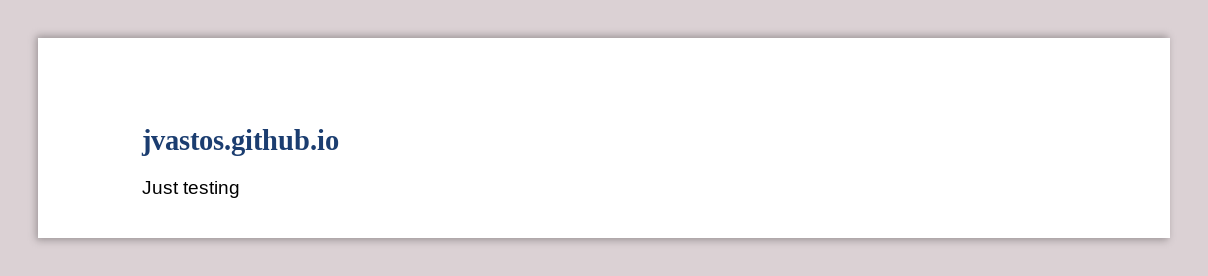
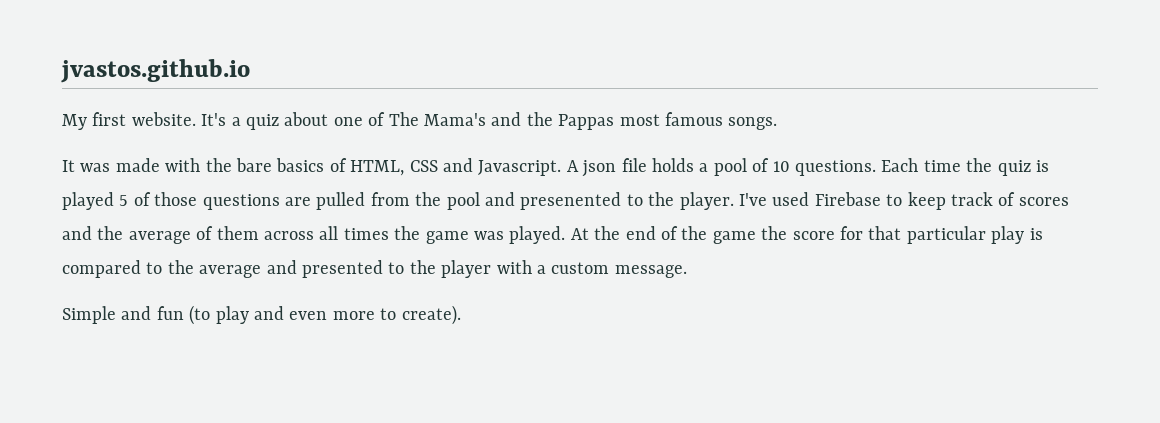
[142,181,241,198] Just testing -> [62,112,778,130] [62,158,1049,177] [62,192,1069,210] [62,226,1043,244] [62,260,687,278] [62,305,461,325] My first website. It's a quiz about one of The Mama's and the Pappas most famous songs. // It was made with the bare basics of HTML, CSS and Javascript. A json file holds a pool of 10 questions. Each time the quiz is played 5 of those questions are pulled from the pool and presenented to the player. I've used Firebase to keep track of scores and the average of them across all times the game was played. At the end of the game the score for that particular play is compared to the average and presented to the player with a custom message. // Simple and fun (to play and even more to create).

